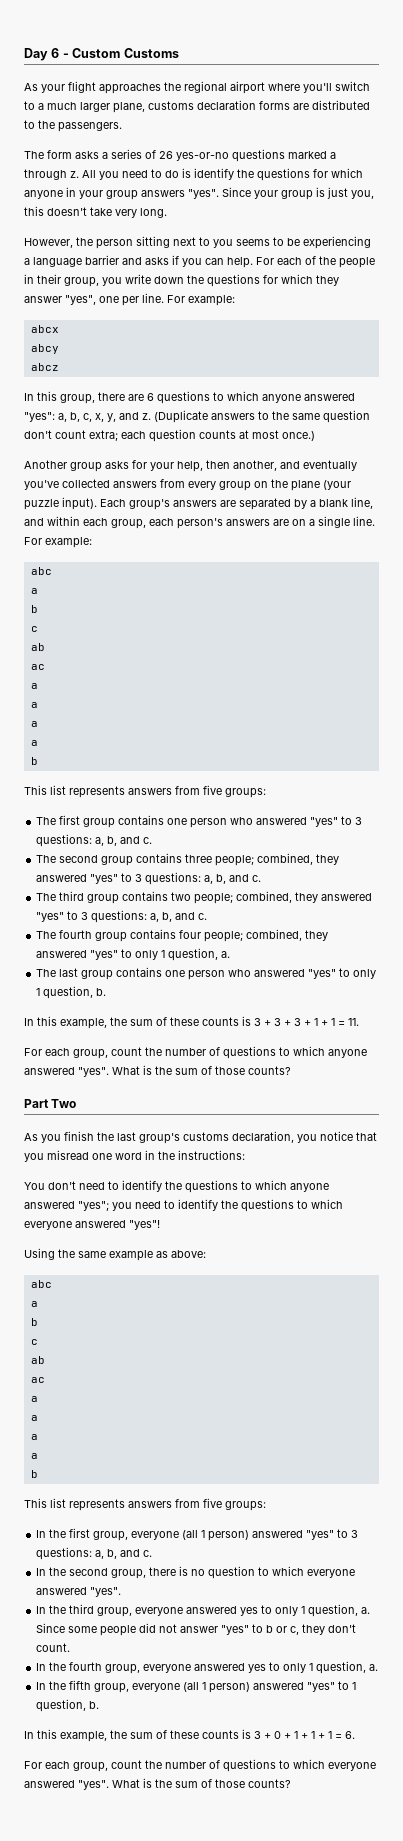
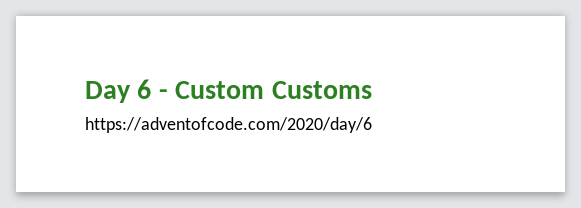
[24,81,370,94] [24,100,370,113] [24,120,122,132] [24,149,336,162] [24,168,363,181] [24,187,374,200] [24,206,167,218] [24,236,371,249] [24,255,375,268] [24,274,339,287] [24,293,235,306] [30,325,59,333] [30,344,59,354] [30,363,59,371] [24,391,355,404] [24,410,370,423] [24,429,315,442] [24,460,357,472] [24,479,351,491] [24,497,373,510] [24,516,375,529] [24,537,92,548] [30,567,52,575] [30,588,38,594] [30,605,38,613] [30,626,38,632] [30,643,45,651] [30,664,45,670] [30,683,38,689] [30,702,38,708] [30,721,38,727] [30,740,38,746] [30,757,38,765] [24,785,266,798] [36,815,363,828] [36,834,153,847] [36,853,340,866] [36,872,262,885] [36,891,373,904] [36,910,208,923] [36,929,329,942] [36,948,231,961] [36,967,377,980] [36,986,107,999] [24,1016,359,1029] [24,1046,367,1059] [24,1065,291,1077] [24,1099,77,1108] [24,1131,377,1144] [24,1150,245,1162] [24,1180,329,1193] [24,1199,343,1212] [24,1220,160,1230] [24,1248,206,1261] [30,1280,52,1288] [30,1301,38,1307] [30,1318,38,1326] [30,1339,38,1345] [30,1356,45,1364] [30,1377,45,1383] [30,1396,38,1402] [30,1415,38,1421] [30,1434,38,1440] [30,1453,38,1459] [30,1470,38,1478] [24,1498,266,1511] [36,1528,359,1541] [36,1547,153,1560] [36,1566,356,1579] [36,1587,122,1597] [36,1604,371,1617] [36,1623,357,1636] [36,1643,71,1652] [36,1661,379,1674] [36,1680,357,1693] [36,1699,100,1712] [24,1729,355,1742] [24,1759,376,1772] [24,1778,291,1790] As your flight approaches the regional airport where you'll switch to a much larger plane, customs declaration forms are distributed to the passengers. // The form asks a series of 26 yes-or-no questions marked a through z. All you need to do is identify the questions for which anyone in your group answers "yes". Since your group is just you, this doesn't take very long. // However, the person sitting next to you seems to be experiencing a language barrier and asks if you can help. For each of the people in their group, you write down the questions for which they answer "yes", one per line. For example: // abcx // abcy // abcz // In this group, there are 6 questions to which anyone answered "yes": a, b, c, x, y, and z. (Duplicate answers to the same question don't count extra; each question counts at most once.) // Another group asks for your help, then another, and eventually you've collected answers from every group on the plane (your puzzle input). Each group's answers are separated by a blank line, and within each group, each person's answers are on a single line. For example: // abc // a // b // c // ab // ac // a // a // a // a // b // This list represents answers from five groups: // The first group contains one person who answered "yes" to 3 questions: a, b, and c. // The second group contains three people; combined, they answered "yes" to 3 questions: a, b, and c. // The third group contains two people; combined, they answered "yes" to 3 questions: a, b, and c. // The fourth group contains four people; combined, they answered "yes" to only 1 question, a. // The last group contains one person who answered "yes" to only 1 question, b. // In this example, the sum of these counts is 3 + 3 + 3 + 1 + 1 = 11. // For each group, count the number of questions to which anyone answered "yes". What is the sum of those counts? // Part Two // As you finish the last group's customs declaration, you notice that you misread one word in the instructions: // You don't need to identify the questions to which anyone answered "yes"; you need to identify the questions to which everyone answered "yes"! // Using the same example as above: // abc // a // b // c // ab // ac // a // a // a // a // b // This list represents answers from five groups: // In the first group, everyone (all 1 person) answered "yes" to 3 questions: a, b, and c. // In the second group, there is no question to which everyone answered "yes". // In the third group, everyone answered yes to only 1 question, a. Since some people did not answer "yes" to b or c, they don't count. // In the fourth group, everyone answered yes to only 1 question, a. // In the fifth group, everyone (all 1 person) answered "yes" to 1 question, b. // In this example, the sum of these counts is 3 + 0 + 1 + 1 + 1 = 6. // For each group, count the number of questions to which everyone answered "yes". What is the sum of those counts? -> [85,117,372,133] https://adventofcode.com/2020/day/6

